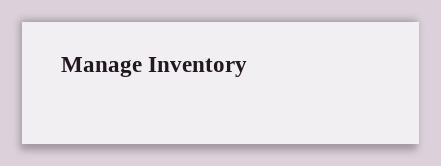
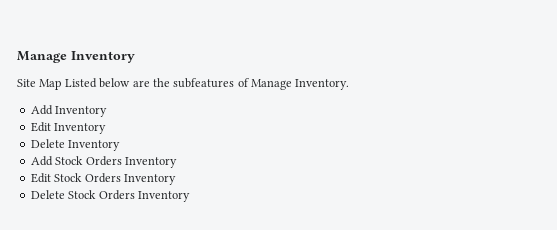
(248, 67) none -> [17,78,350,90] [30,105,108,117] [30,122,107,134] [30,139,121,151] [30,156,177,168] [30,173,176,185] [30,190,190,202] // Site Map Listed below are the subfeatures of Manage Inventory. // Add Inventory // Edit Inventory // Delete Inventory // Add Stock Orders Inventory // Edit Stock Orders Inventory // Delete Stock Orders Inventory

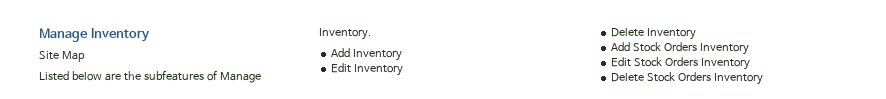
(62, 84) none -> (85, 56) //

